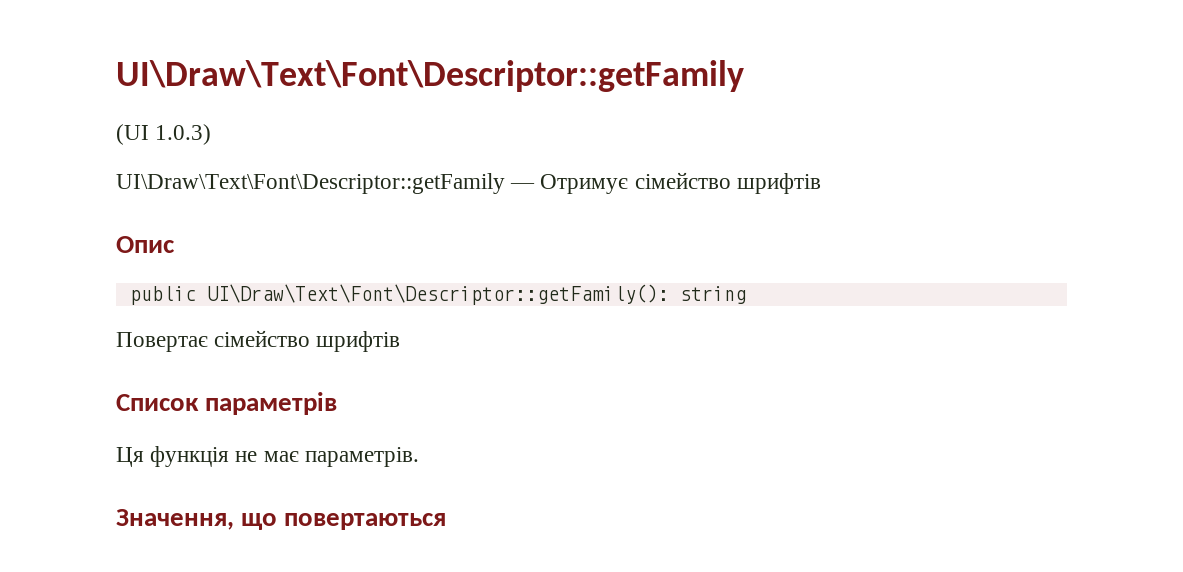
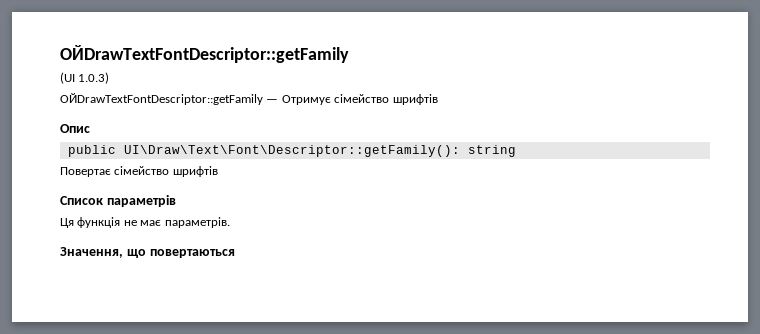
[116,60,744,92] UI\Draw\Text\Font\Descriptor::getFamily -> [60,45,349,63] ОЙDrawTextFontDescriptor::getFamily
[116,173,505,194] UI\Draw\Text\Font\Descriptor::getFamily -> [60,93,263,105] ОЙDrawTextFontDescriptor::getFamily

